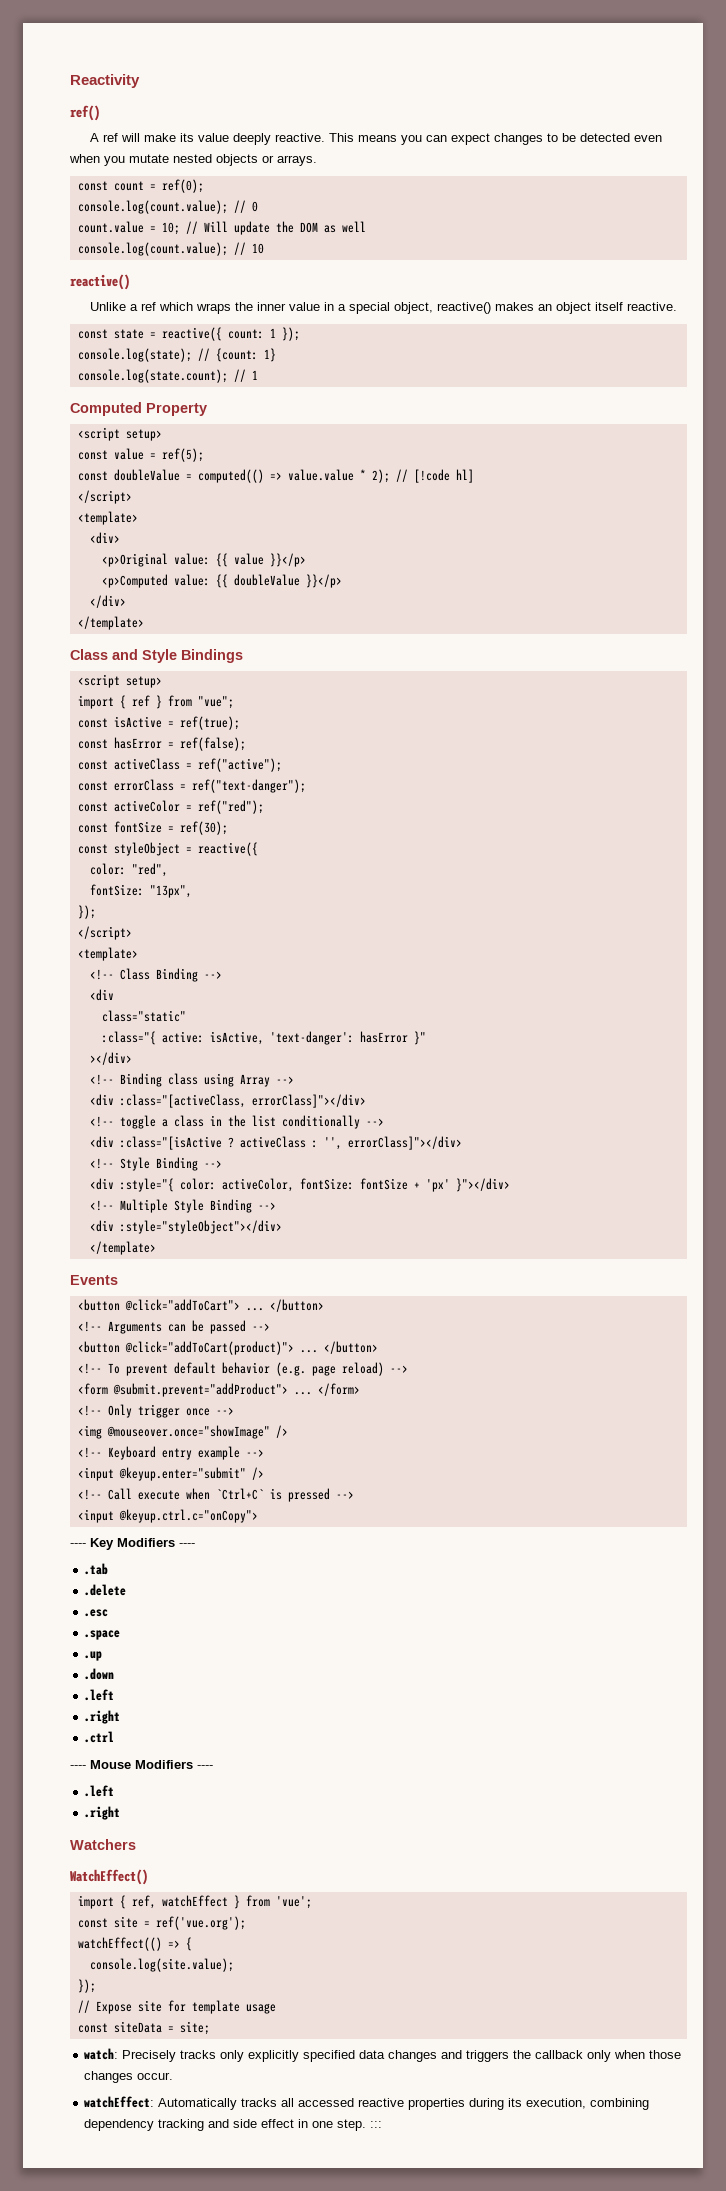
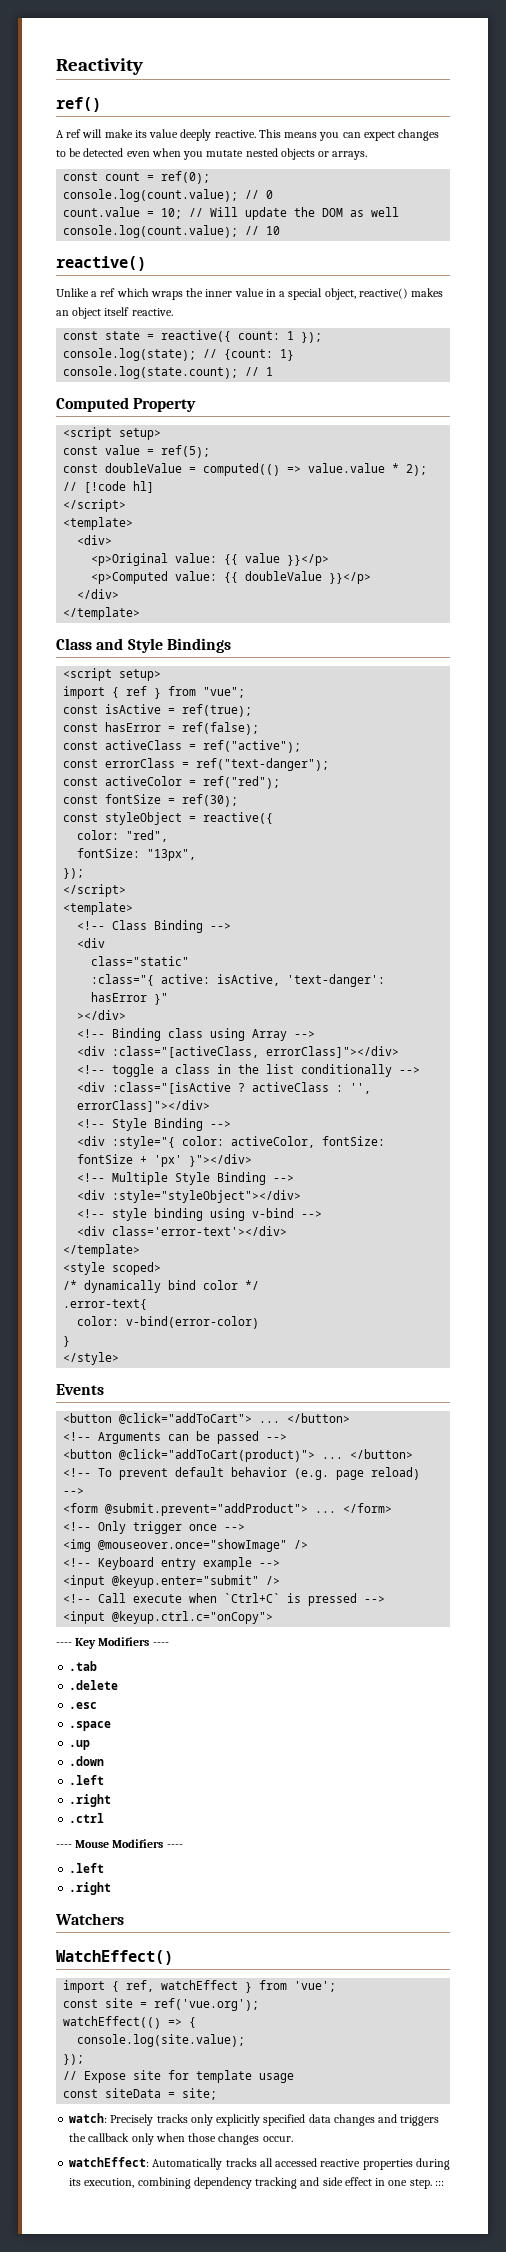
[89,1241,156,1255] </template> -> [77,1208,323,1221] [77,1226,288,1236] [63,1244,141,1257] [63,1262,162,1275] [63,1280,260,1293] [63,1299,148,1310] [77,1316,260,1329] [63,1336,71,1347] [63,1352,120,1365] <!-- style binding using v-bind --> // <div class='error-text'></div> // </template> // <style scoped> // /* dynamically bind color */ // .error-text{ // color: v-bind(error-color) // } // </style>

